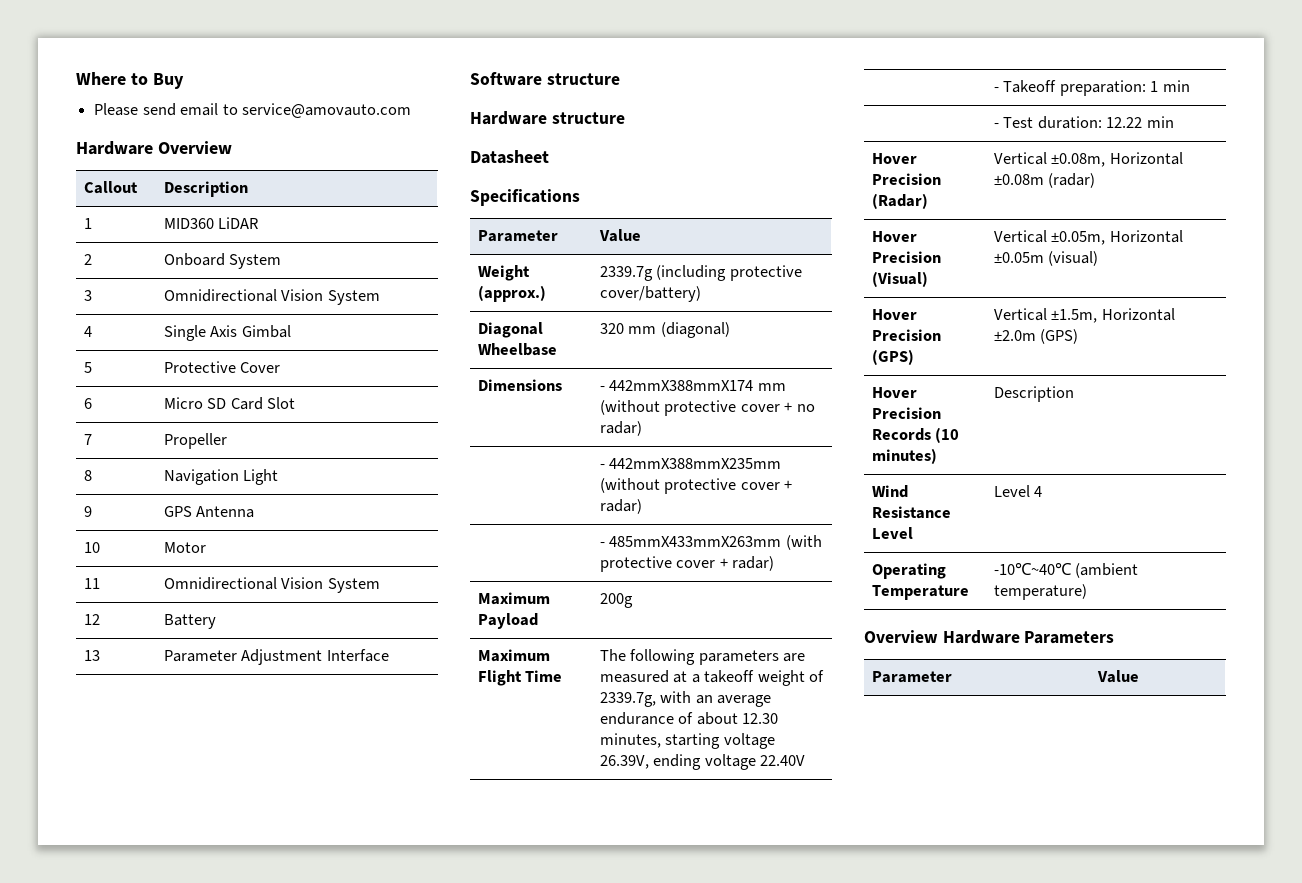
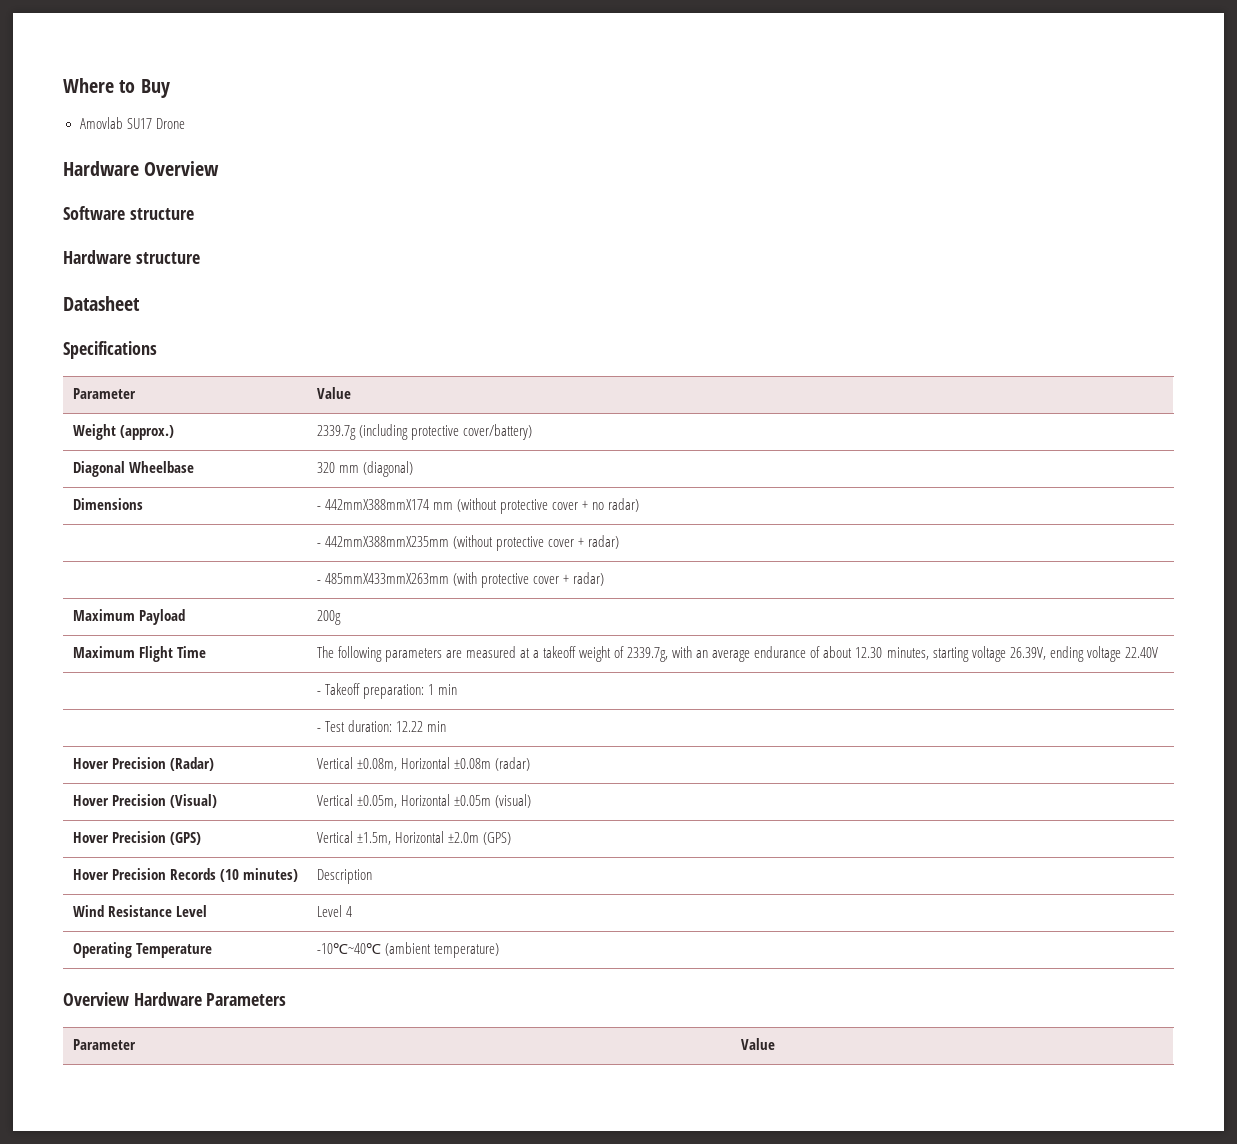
[94,103,411,118] [76,141,232,155] [83,181,138,194] [163,181,248,197] [83,218,92,229] [163,217,259,229] [83,254,92,265] [163,253,282,269] [83,290,92,301] [163,289,380,305] [83,326,92,337] [163,325,291,341] [83,362,92,373] [163,361,281,373] [83,398,92,409] [163,397,296,410] [83,434,92,445] [163,433,227,449] [83,470,92,481] [163,469,279,485] [83,506,92,517] [163,506,255,518] [83,542,100,553] [163,542,206,553] [83,578,100,589] [163,577,380,593] [83,614,100,625] [163,614,216,629] [83,650,100,661] [163,649,389,665] Please send email to service@amovauto.com // Hardware Overview // Callout | Description // 1 | MID360 LiDAR // 2 | Onboard System // 3 | Omnidirectional Vision System // 4 | Single Axis Gimbal // 5 | Protective Cover // 6 | Micro SD Card Slot // 7 | Propeller // 8 | Navigation Light // 9 | GPS Antenna // 10 | Motor // 11 | Omnidirectional Vision System // 12 | Battery // 13 | Parameter Adjustment Interface -> [79,117,185,129] [63,161,220,176] Amovlab SU17 Drone // Hardware Overview

